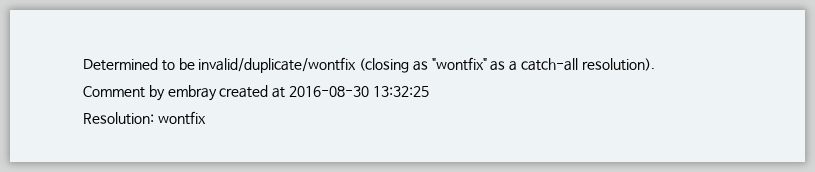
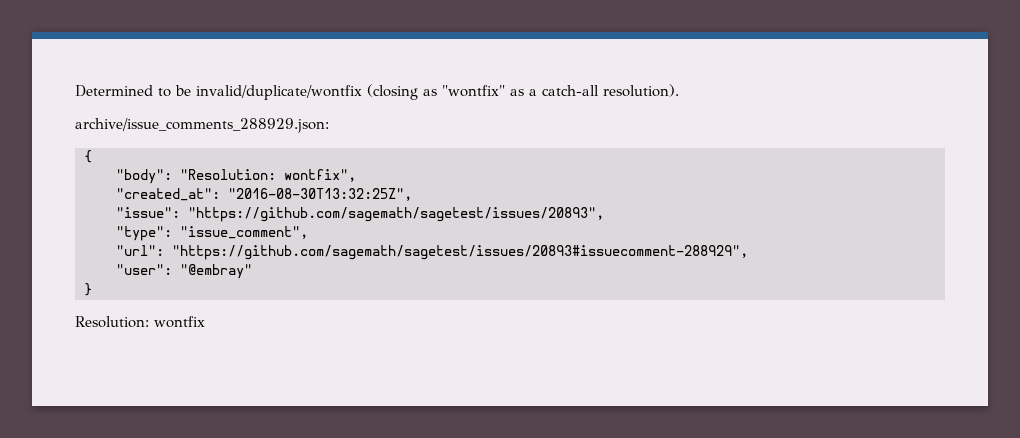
[83,85,429,101] Comment by embray created at 2016-08-30 13:32:25 -> [75,118,329,133] [84,150,92,163] [116,169,356,184] [116,188,412,201] [116,207,604,222] [116,226,308,241] [116,245,748,260] [116,264,252,279] [84,283,92,296] archive/issue_comments_288929.json: // { // "body": "Resolution: wontfix", // "created_at": "2016-08-30T13:32:25Z", // "issue": "https://github.com/sagemath/sagetest/issues/20893", // "type": "issue_comment", // "url": "https://github.com/sagemath/sagetest/issues/20893#issuecomment-288929", // "user": "@embray" // }

